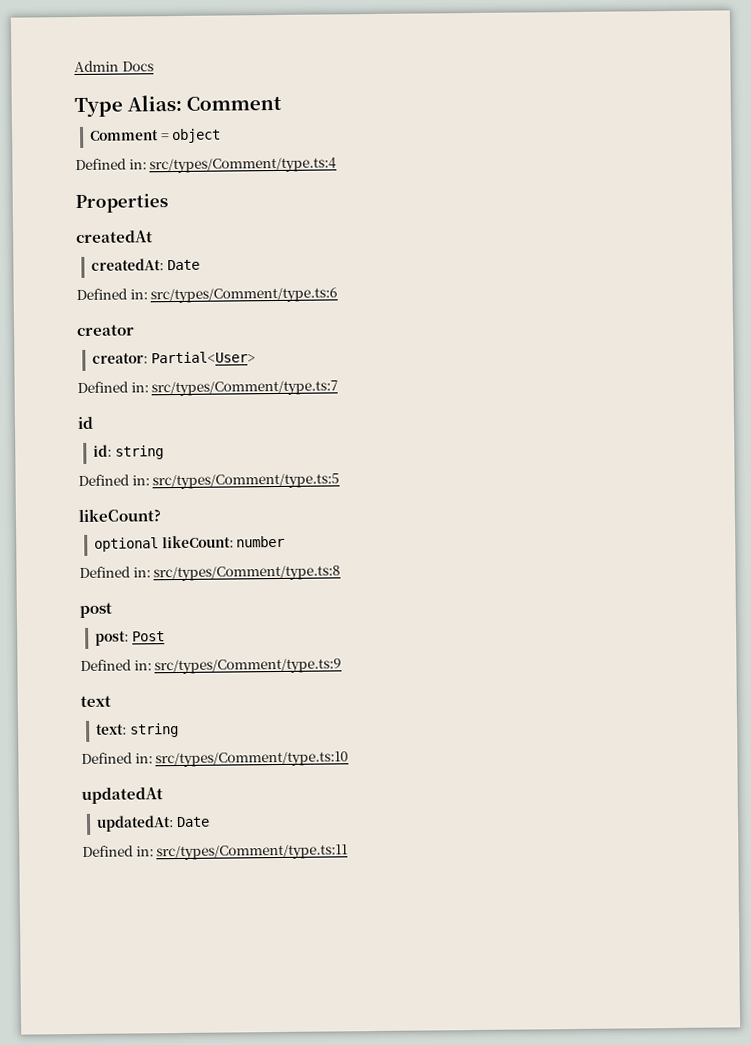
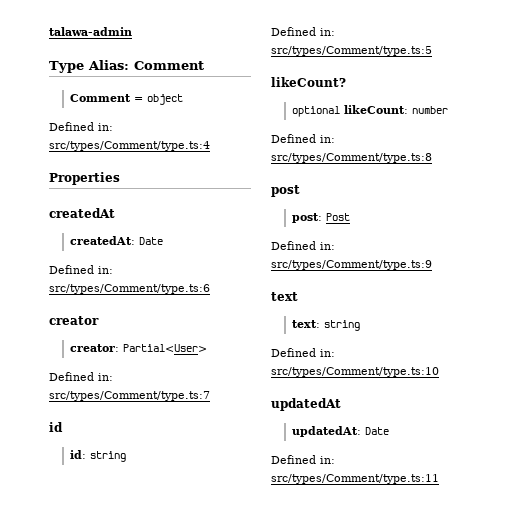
[74,60,154,73] Admin Docs -> [49,27,132,36] talawa-admin

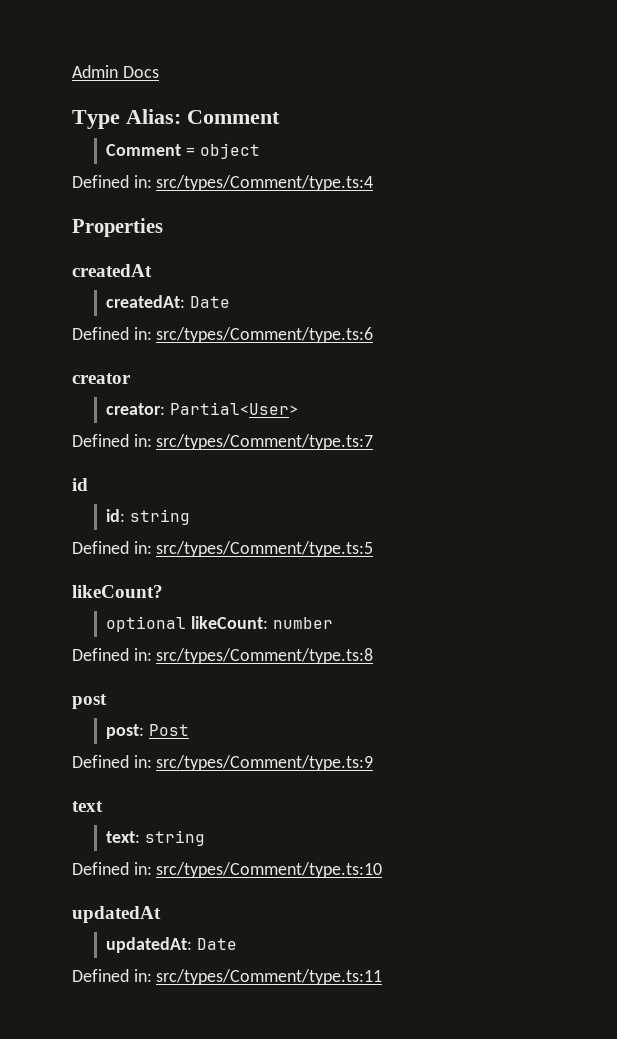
[49,27,132,36] talawa-admin -> [72,65,159,78] Admin Docs

